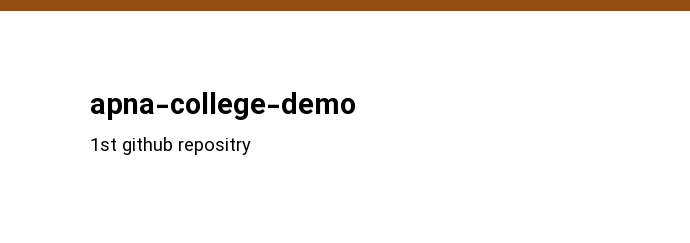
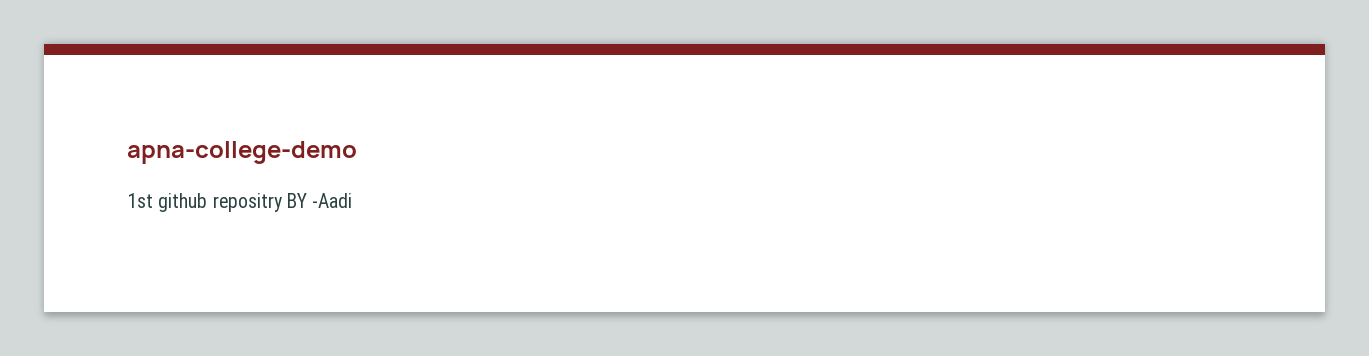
(251, 146) none -> [286,193,353,208] BY -Aadi

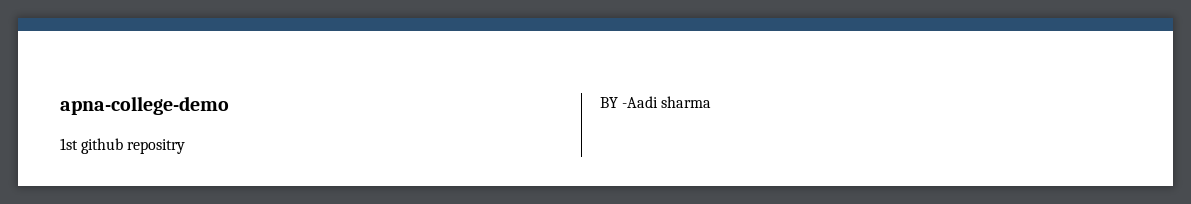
(282, 202) none -> (186, 146) //
(353, 200) none -> [661,96,712,108] sharma

